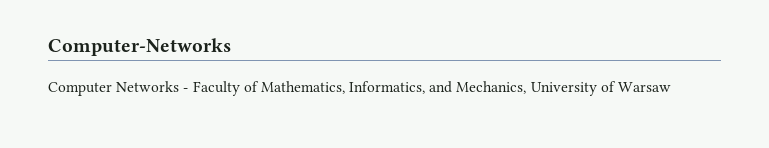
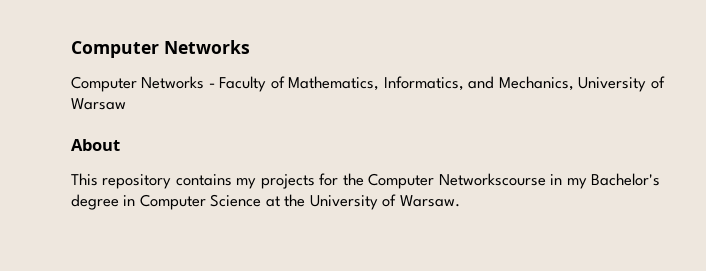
[48,38,231,56] Computer-Networks -> [71,40,250,58] Computer Networks
(672, 87) none -> [71,139,120,151] [71,173,661,189] [71,194,460,210] // About // This repository contains my projects for the Computer Networkscourse in my Bachelor's degree in Computer Science at the University of Warsaw.

